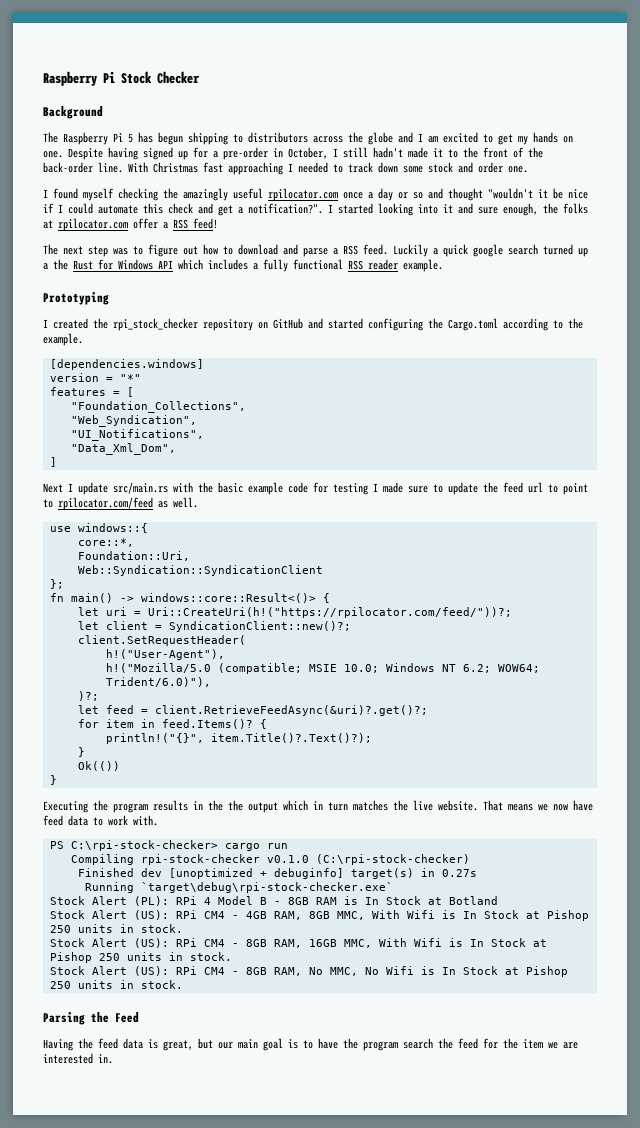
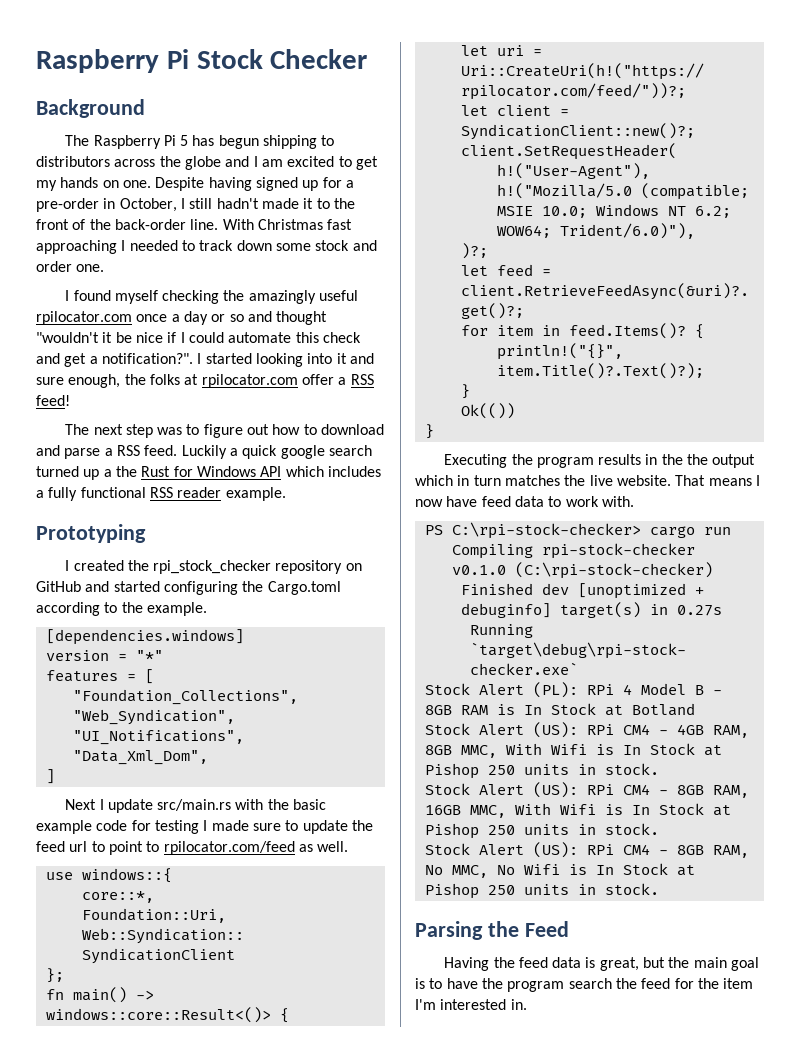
[538,804,548,811] we -> [755,475,760,486] I
[218,1042,233,1049] our -> [668,957,690,968] the
[548,1042,578,1049] we are -> [415,999,436,1010] I'm

